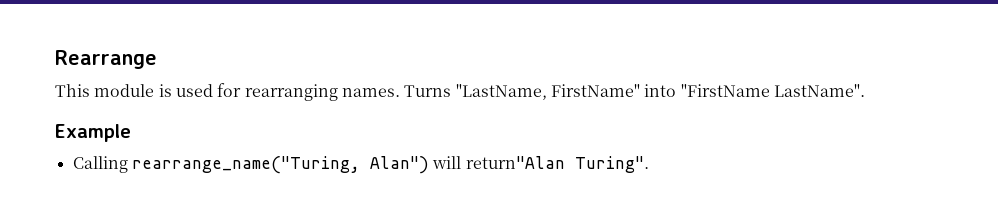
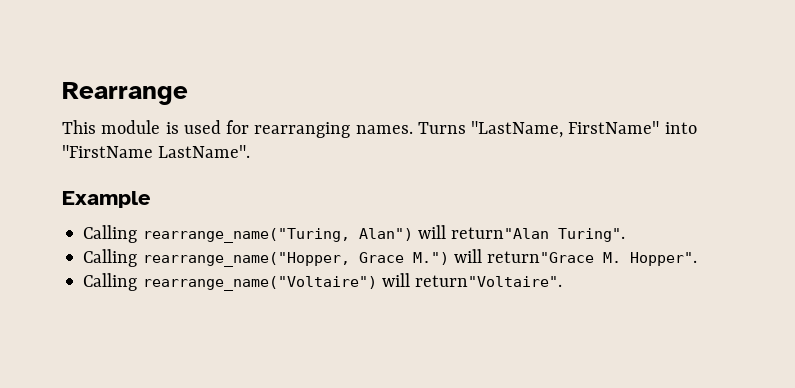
(649, 164) none -> [83,249,698,267] [83,273,563,291] // Calling rearrange_name("Hopper, Grace M.") will return"Grace M. Hopper". // Calling rearrange_name("Voltaire") will return"Voltaire".

